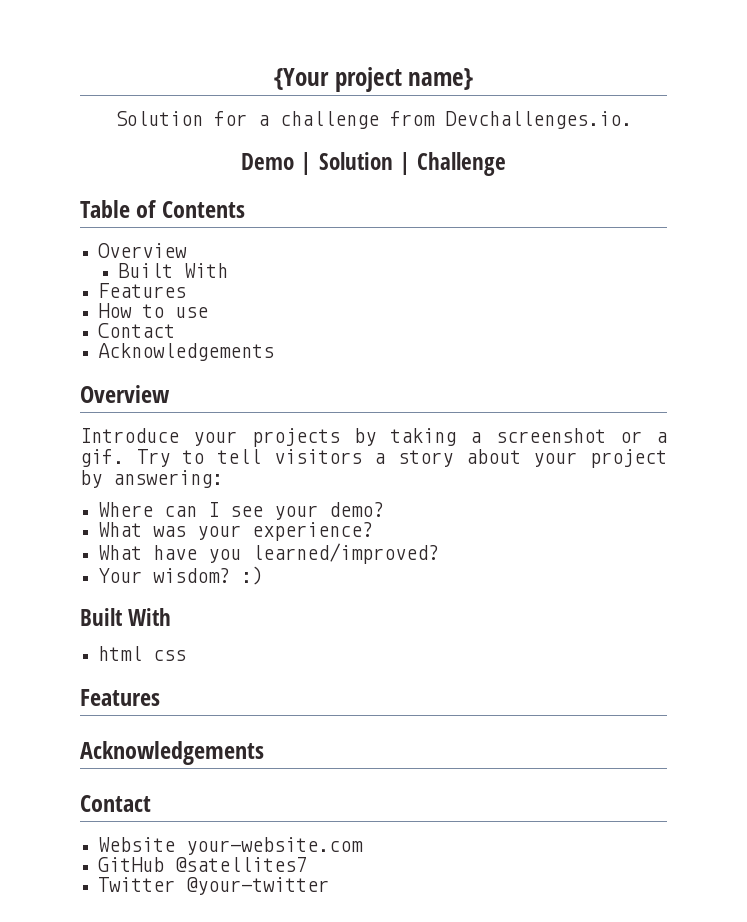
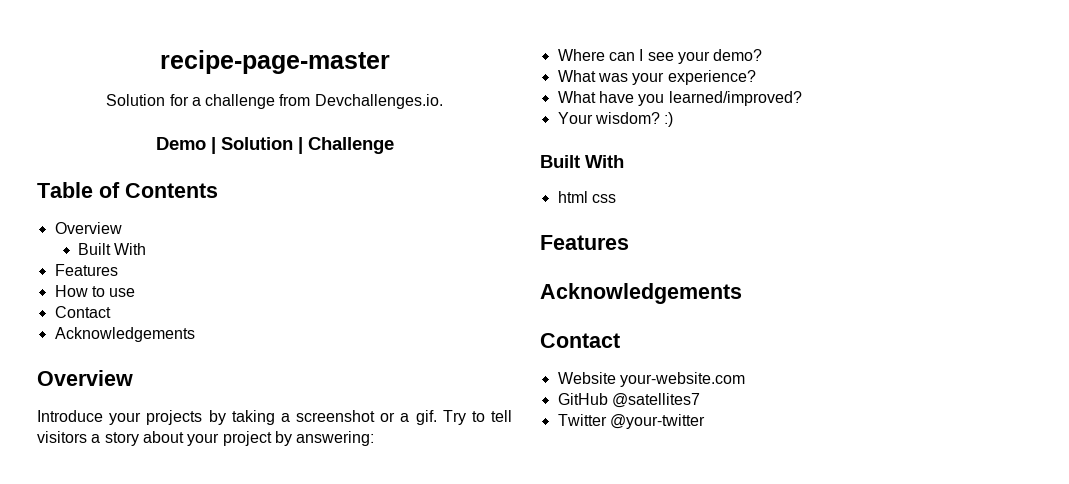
[273,67,474,92] {Your project name} -> [159,50,390,74] recipe-page-master

